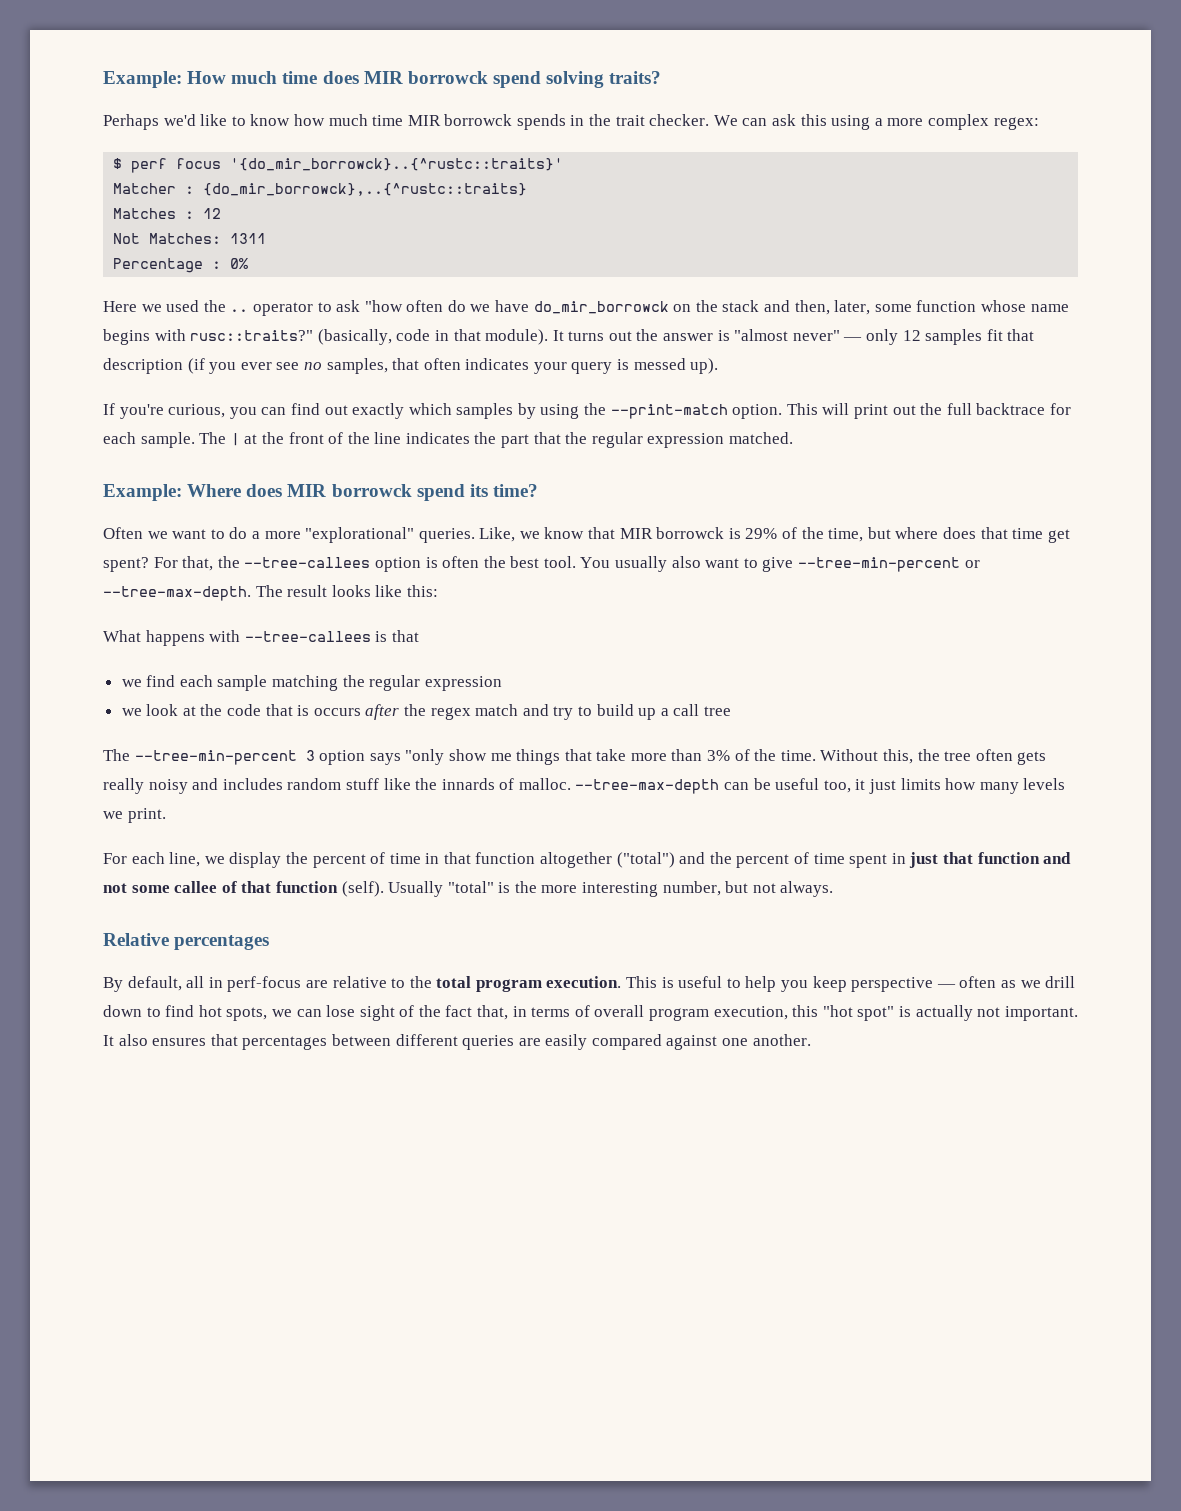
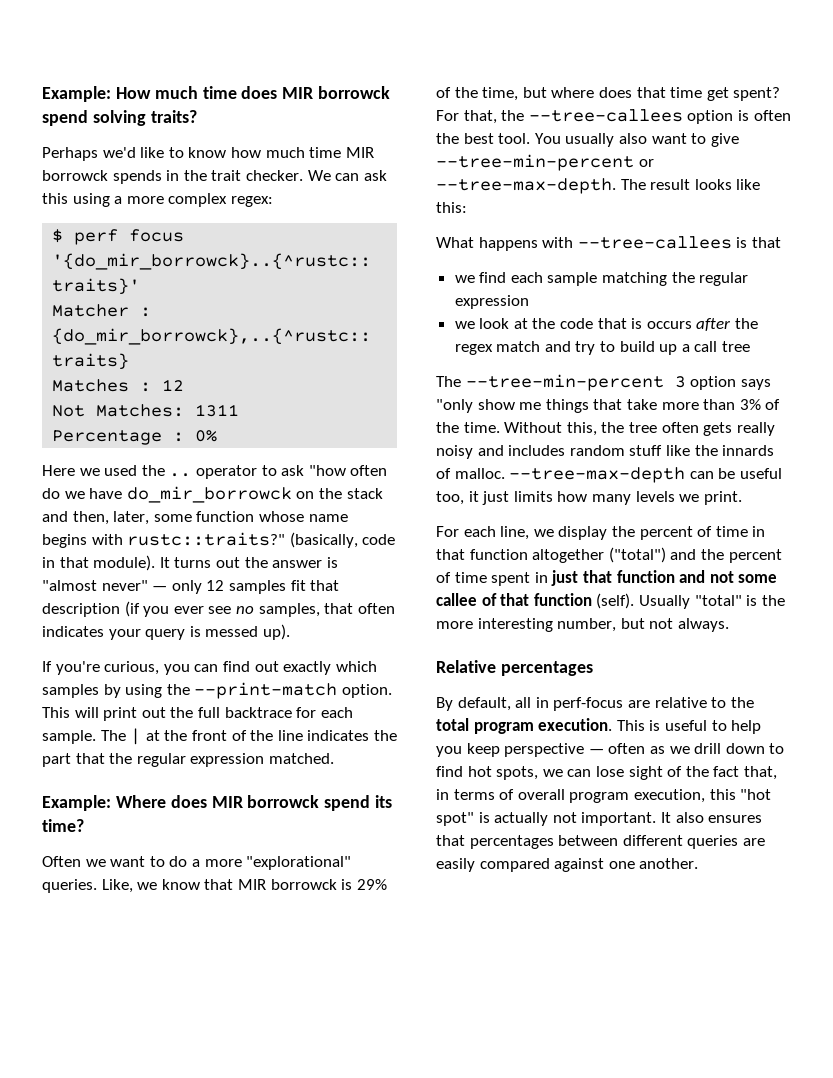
[190,330,314,341] rusc::traits?" -> [127,532,286,546] rustc::traits?"

